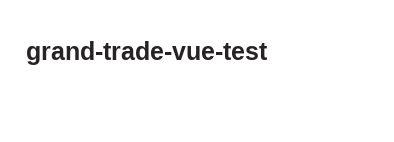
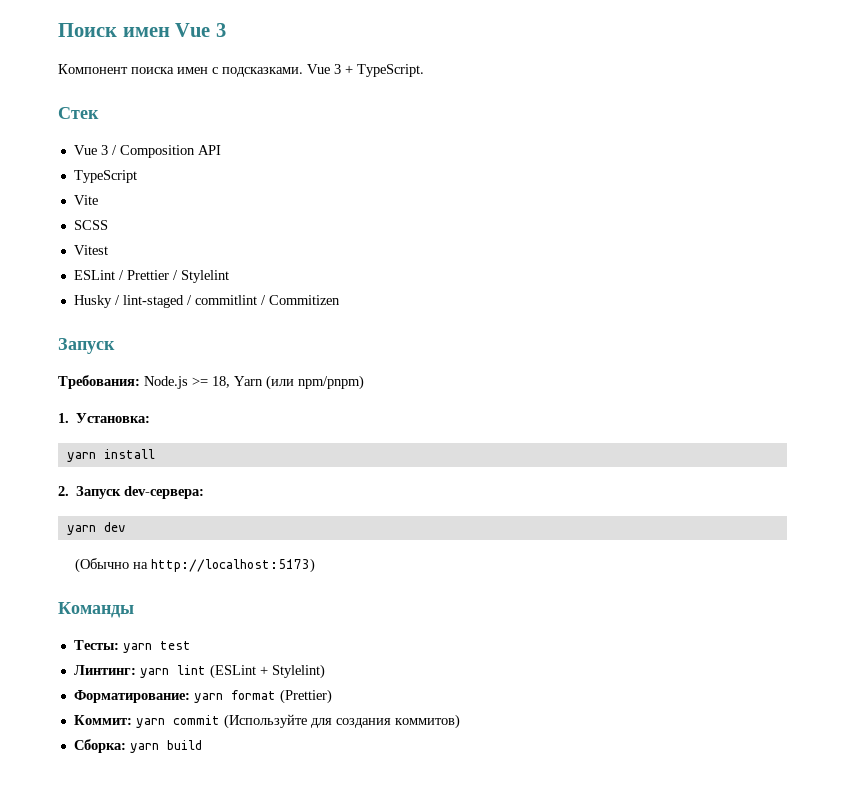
[26,41,268,65] grand-trade-vue-test -> [58,23,226,37] [58,64,424,77] [58,107,99,119] [73,145,221,158] [73,170,137,183] [73,195,98,205] [73,220,108,230] [73,245,108,255] [73,270,229,283] [73,295,340,308] [58,338,115,354] [58,375,364,390] [58,413,151,423] [66,449,155,462] [58,486,205,499] [66,522,126,535] [74,558,315,573] [58,602,134,618] [73,640,191,653] [73,664,325,679] [73,689,332,704] [73,714,460,729] [73,739,202,753] Поиск имен Vue 3 // Компонент поиска имен с подсказками. Vue 3 + TypeScript. // Стек // Vue 3 / Composition API // TypeScript // Vite // SCSS // Vitest // ESLint / Prettier / Stylelint // Husky / lint-staged / commitlint / Commitizen // Запуск // Требования: Node.js >= 18, Yarn (или npm/pnpm) // 1. Установка: // yarn install // 2. Запуск dev-сервера: // yarn dev // (Обычно на http://localhost:5173) // Команды // Тесты: yarn test // Линтинг: yarn lint (ESLint + Stylelint) // Форматирование: yarn format (Prettier) // Коммит: yarn commit (Используйте для создания коммитов) // Сборка: yarn build

